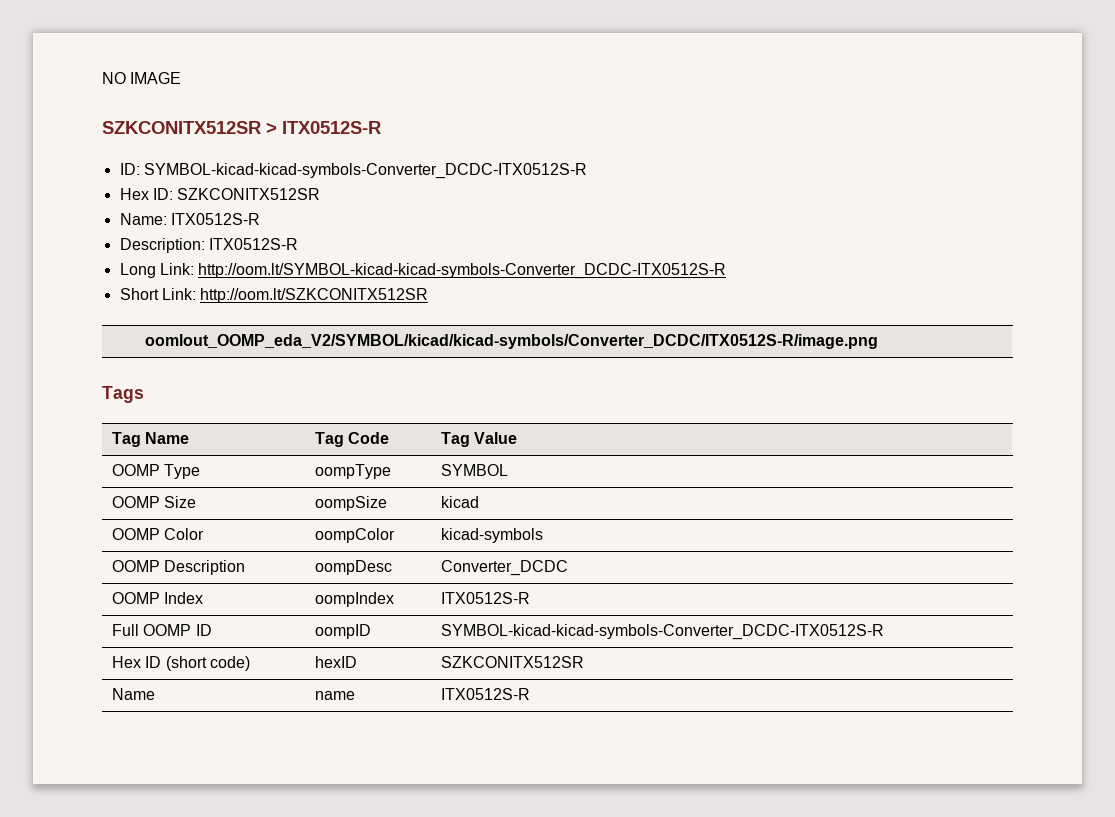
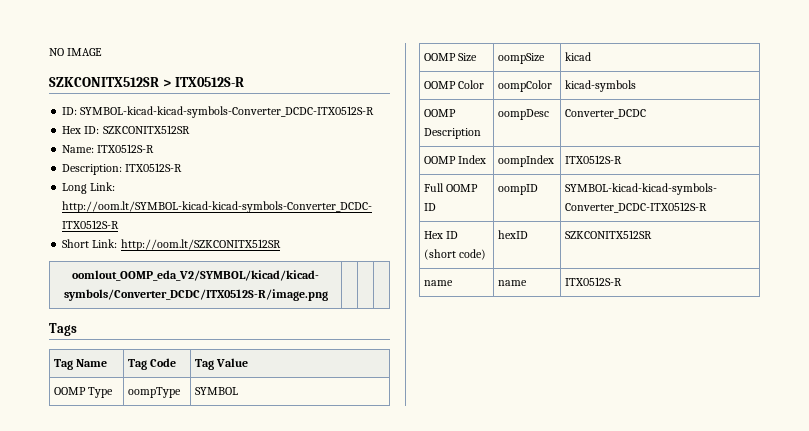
[112,688,156,700] Name -> [423,280,453,286] name

